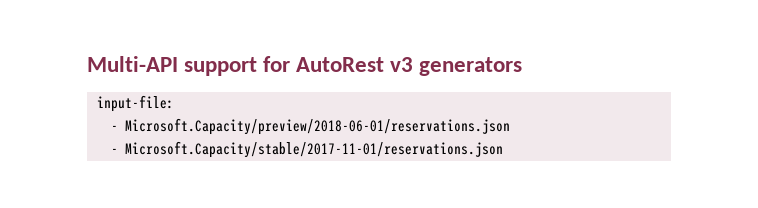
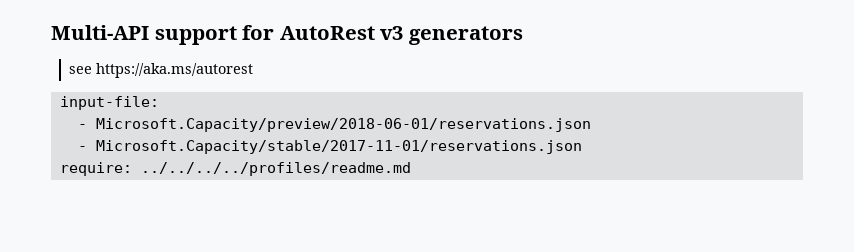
(523, 66) none -> [68,63,253,78] // see https://aka.ms/autorest
(503, 149) none -> [59,162,411,176] // require: ../../../../profiles/readme.md

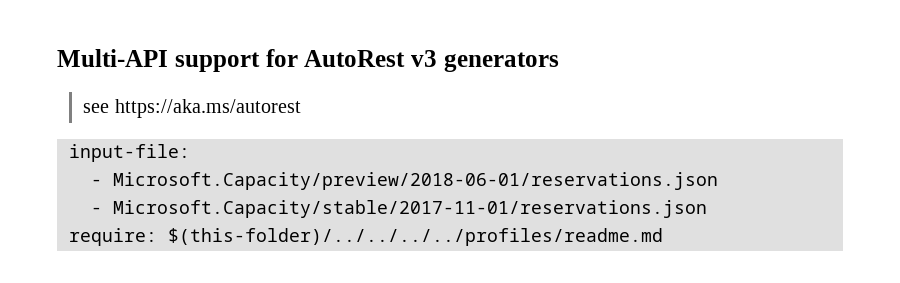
[140,162,411,176] ../../../../profiles/readme.md -> [168,228,663,246] $(this-folder)/../../../../profiles/readme.md

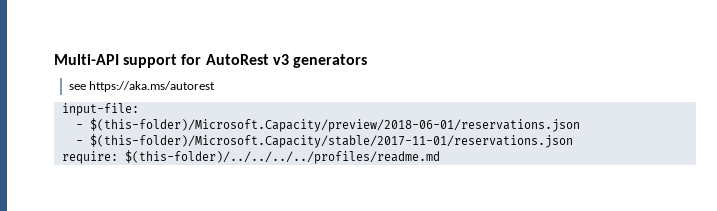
[113,172,718,190] [91,200,707,218] Microsoft.Capacity/preview/2018-06-01/reservations.json // - Microsoft.Capacity/stable/2017-11-01/reservations.json -> [89,118,580,132] [75,134,573,148] $(this-folder)/Microsoft.Capacity/preview/2018-06-01/reservations.json // - $(this-folder)/Microsoft.Capacity/stable/2017-11-01/reservations.json

